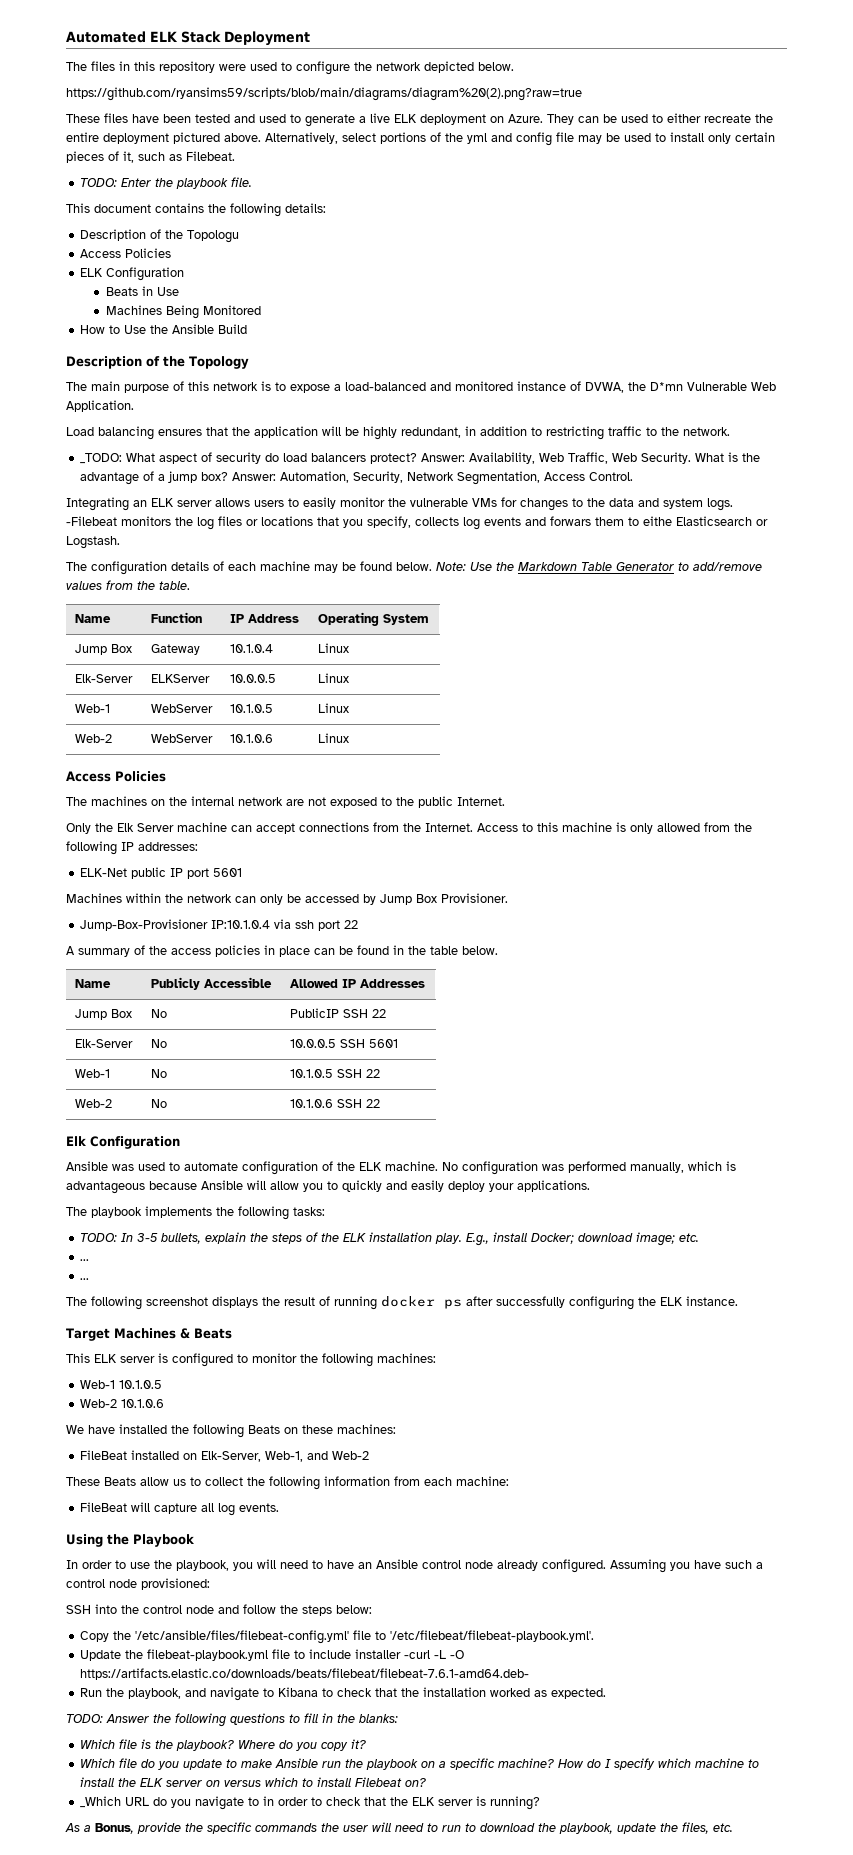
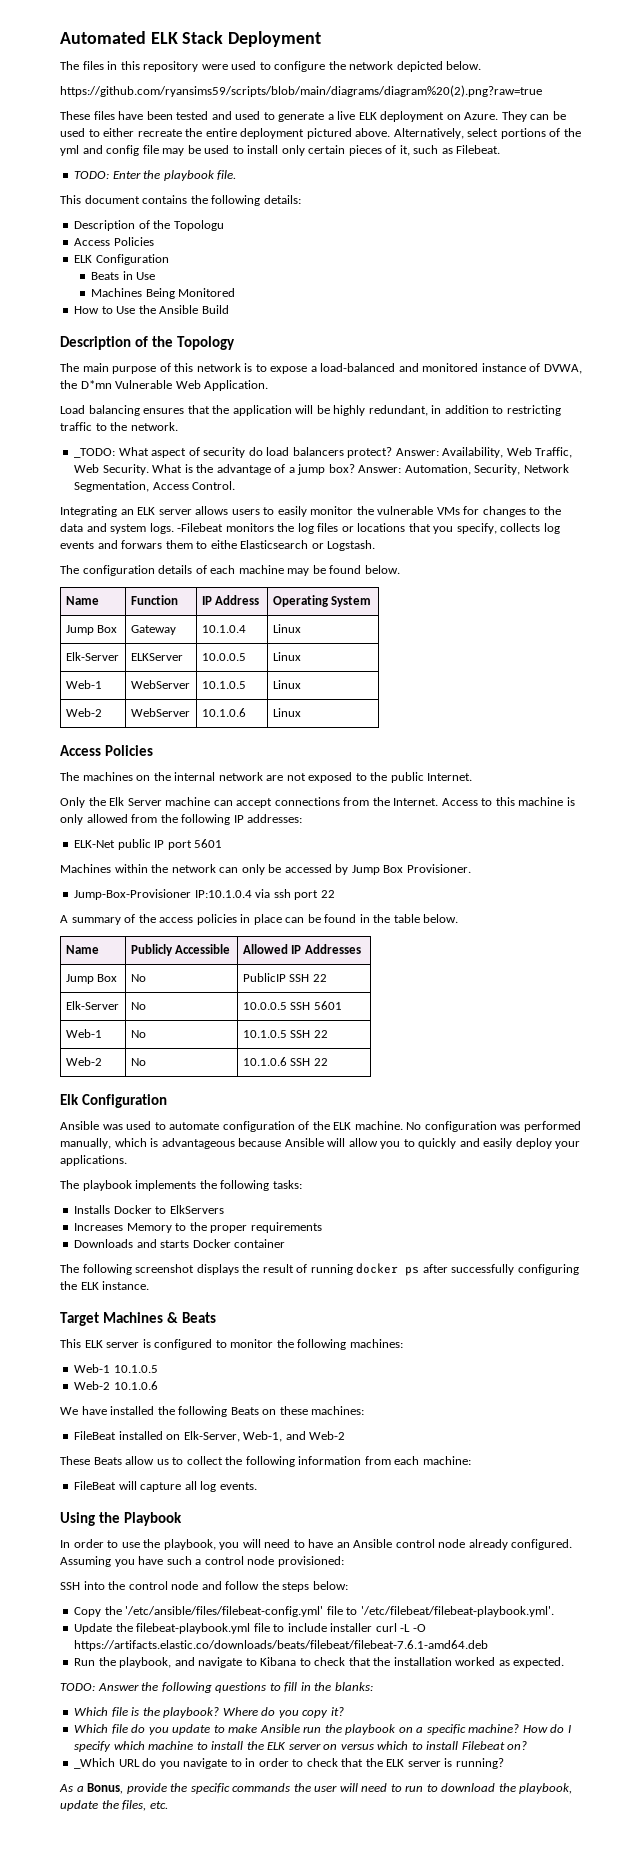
[436,562,762,571] [66,580,190,590] Note: Use the Markdown Table Generator to add/remove values from the table. -> (400, 569) none
[80,1232,700,1246] [80,1259,90,1261] [80,1278,90,1280] TODO: In 3-5 bullets, explain the steps of the ELK installation play. E.g., install Docker; download image; etc. // ... // ... -> [74,1205,224,1214] [74,1222,322,1233] [74,1239,286,1248] Installs Docker to ElkServers // Increases Memory to the proper requirements // Downloads and starts Docker container
[404,1650,431,1659] -curl -> [375,1623,397,1632] curl
[80,1668,530,1680] https://artifacts.elastic.co/downloads/beats/filebeat/filebeat-7.6.1-amd64.deb- -> [74,1640,489,1651] https://artifacts.elastic.co/downloads/beats/filebeat/filebeat-7.6.1-amd64.deb

